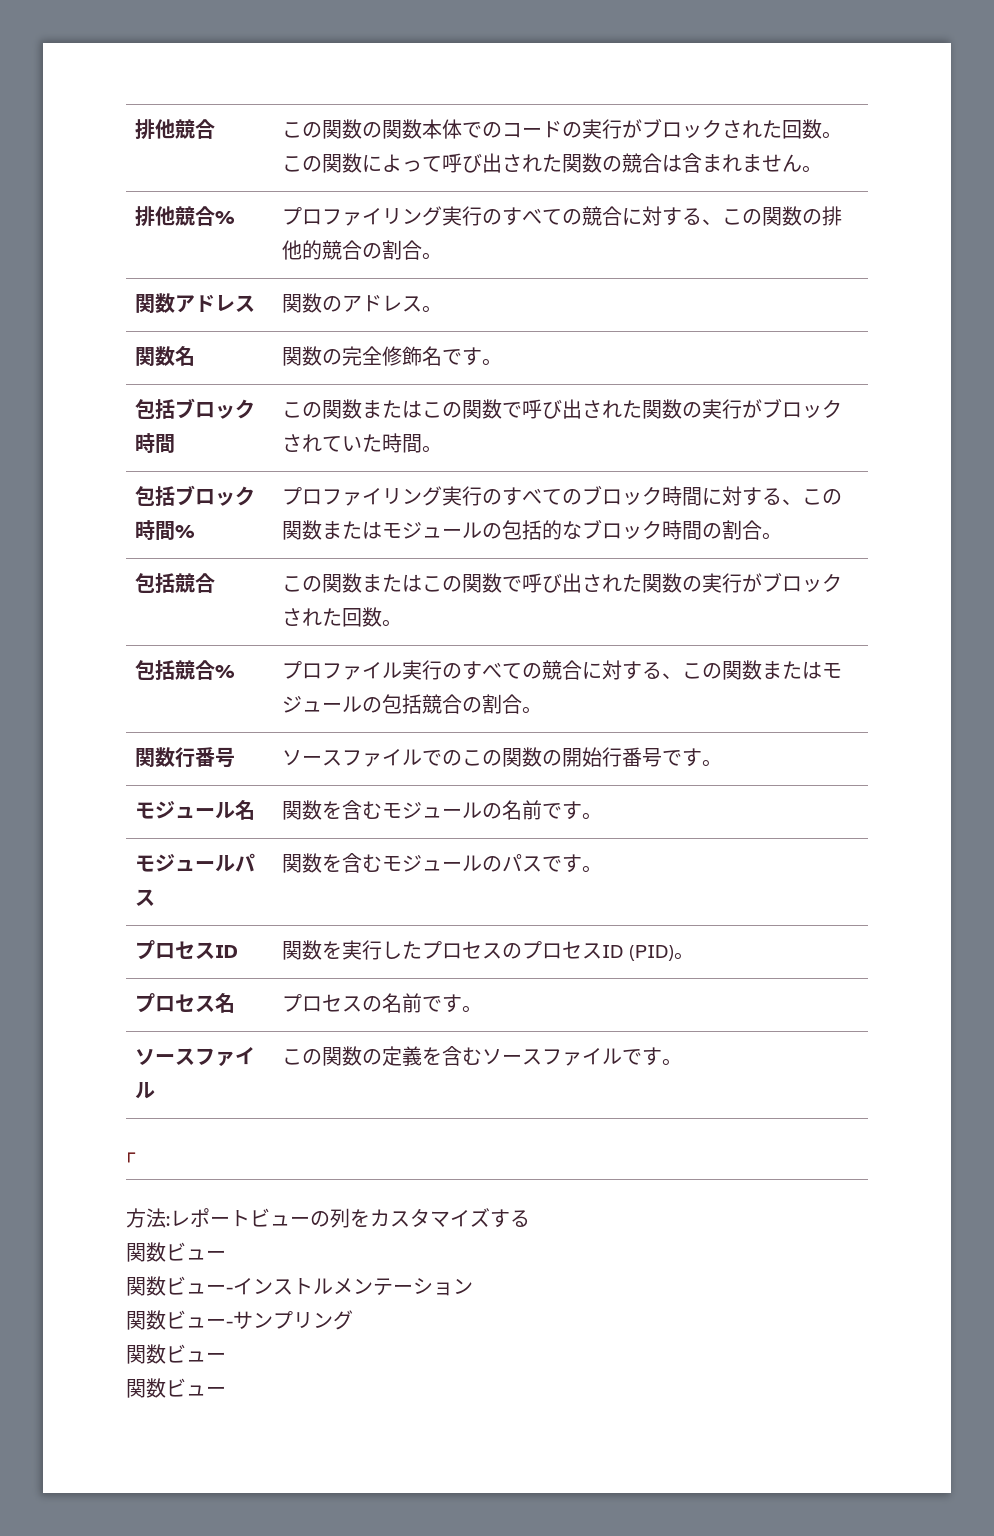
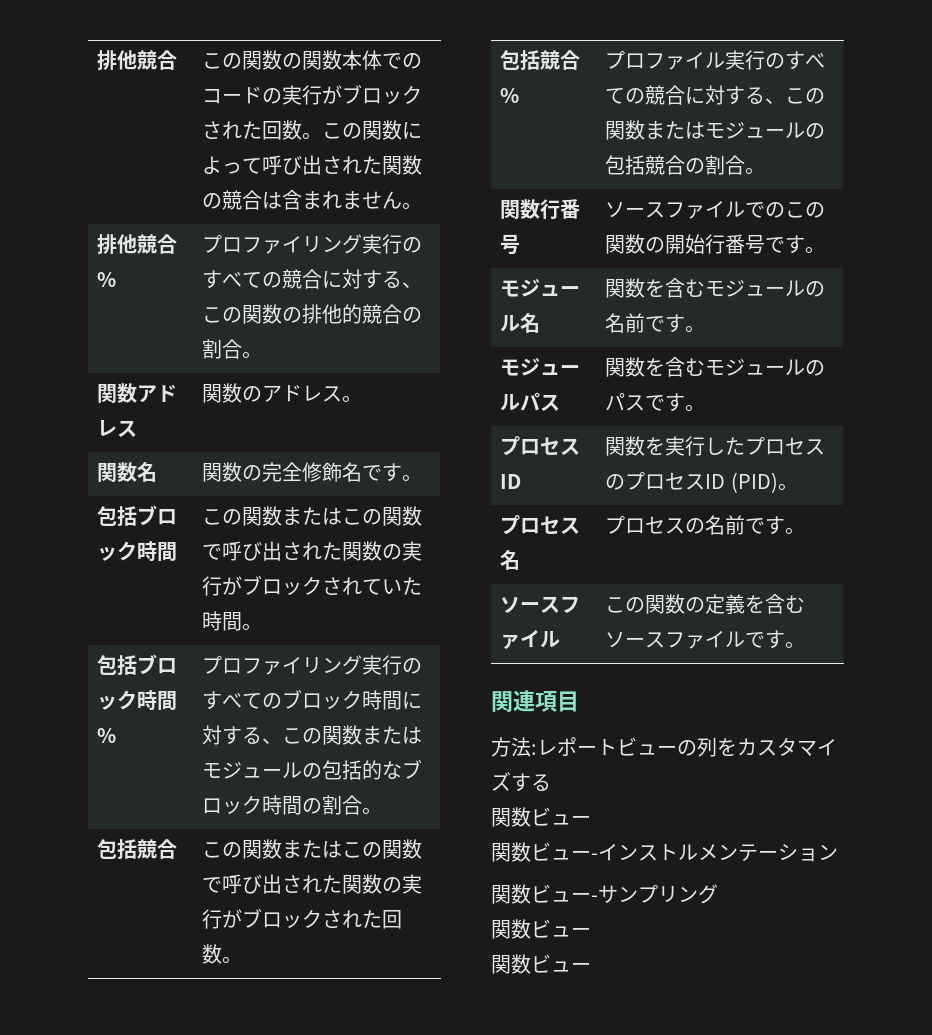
[126,1152,136,1170] 「 -> [491,690,579,712] 関連項目

